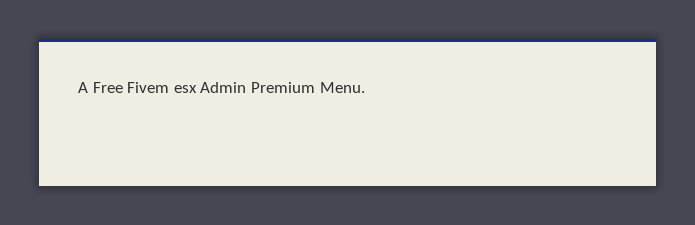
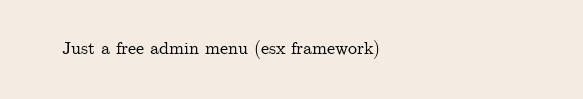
[78,82,365,93] A Free Fivem esx Admin Premium Menu. -> [62,40,380,59] Just a free admin menu (esx framework)

